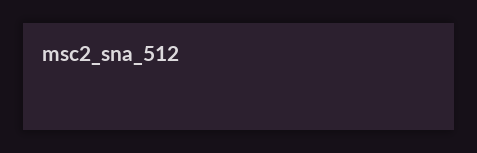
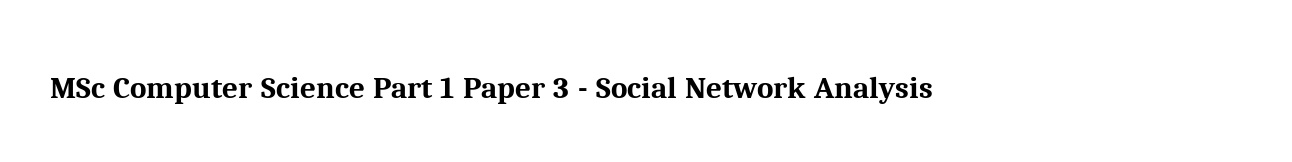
[42,46,179,65] msc2_sna_512 -> [50,76,933,104] MSc Computer Science Part 1 Paper 3 - Social Network Analysis

